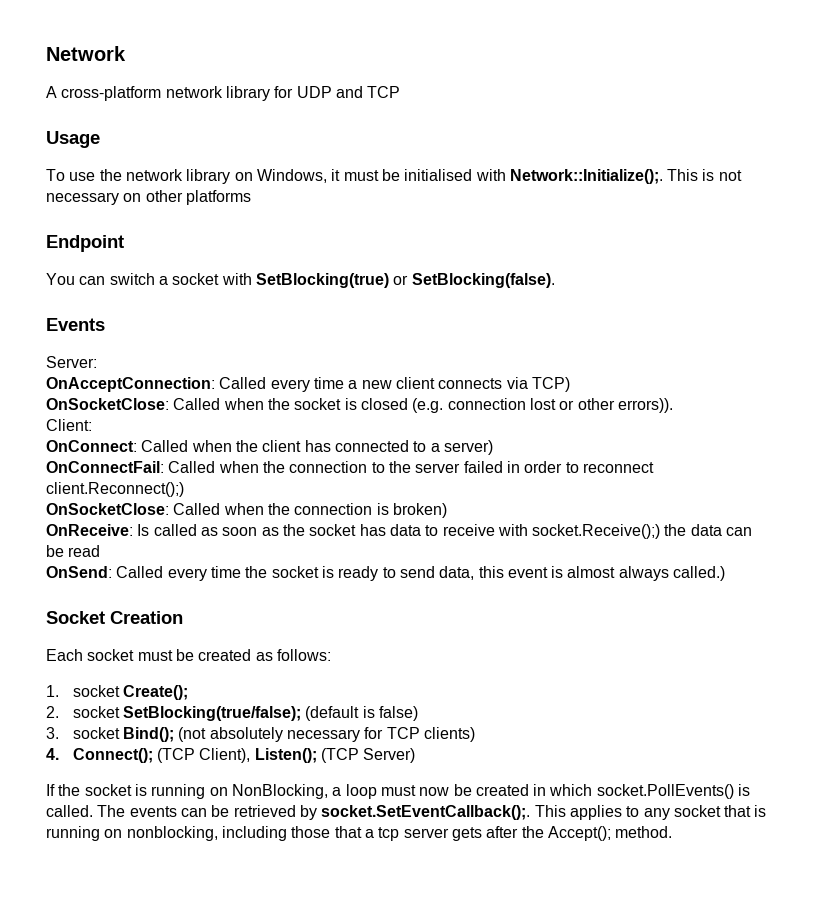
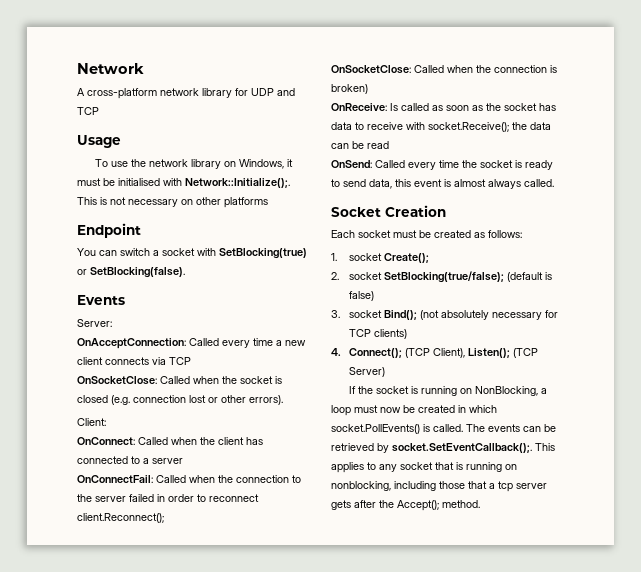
[531,377,570,392] TCP) -> [169,357,191,365] TCP
[617,398,673,413] errors)). -> [249,395,283,405] errors).
[443,440,493,455] server) -> [152,458,183,464] server
[46,482,184,497] client.Reconnect();) -> [77,513,164,523] client.Reconnect();
[532,524,661,539] socket.Receive();) -> [428,122,509,132] socket.Receive();
[673,566,726,581] called.) -> [524,179,554,187] called.

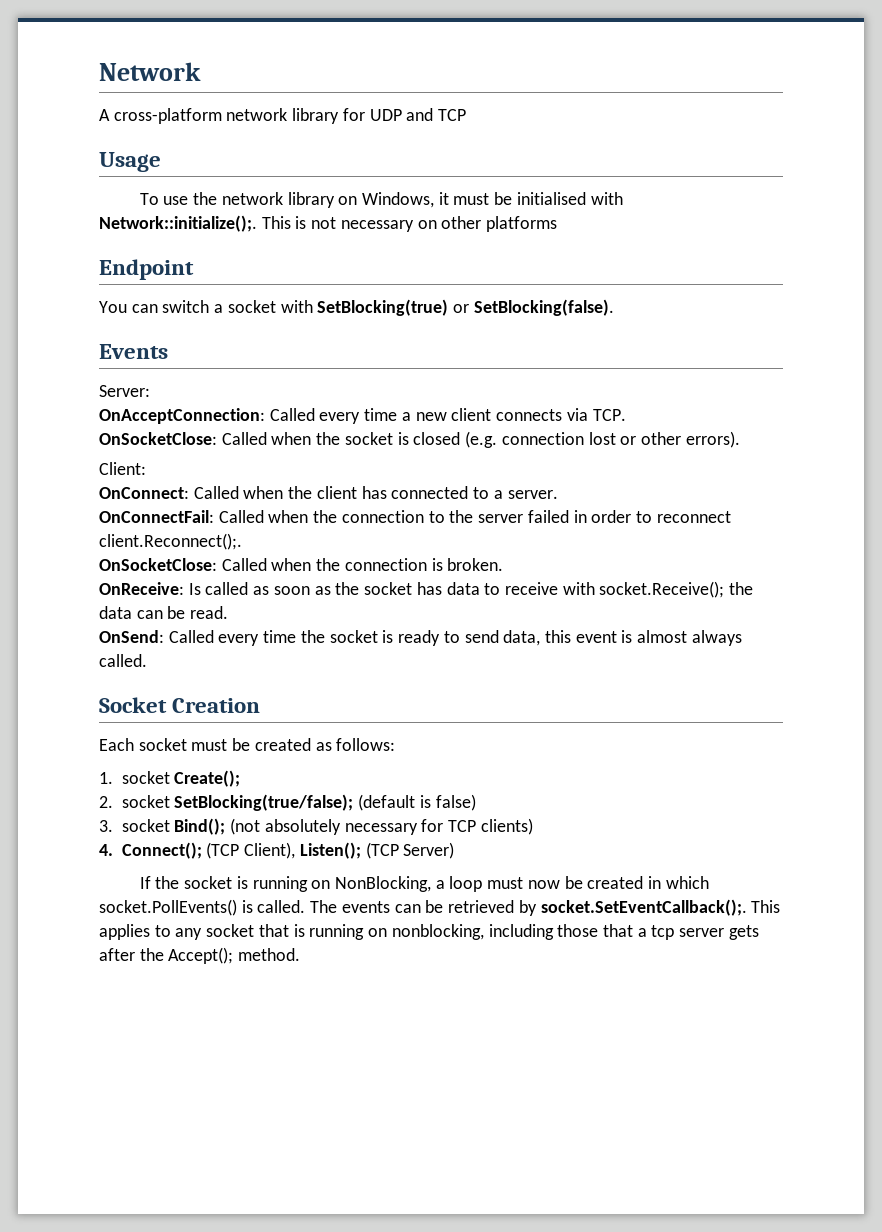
[185,178,290,188] Network::Initialize();. -> [99,215,257,232] Network::initialize();.
[169,357,191,365] TCP -> [592,409,626,421] TCP.
[152,458,183,464] server -> [507,490,558,499] server.
[77,513,164,523] client.Reconnect(); -> [99,533,242,550] client.Reconnect();.
[331,84,368,94] broken) -> [447,558,504,571] broken.
[367,141,389,149] read -> [190,606,229,619] read.

